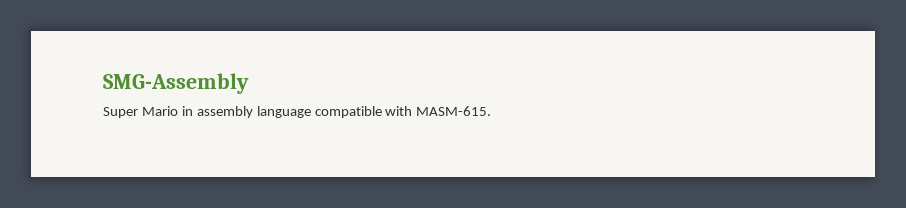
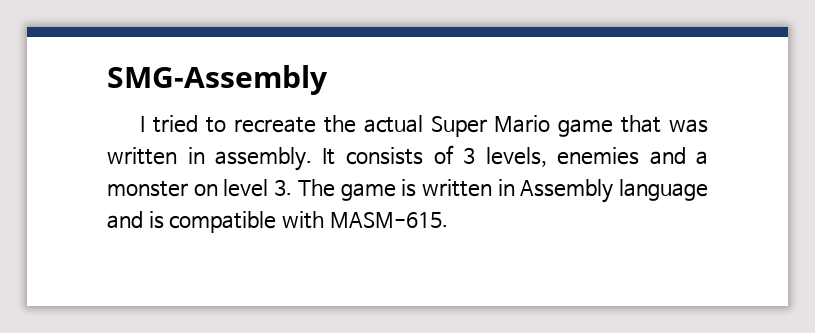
[103,106,311,118] Super Mario in assembly language -> [140,115,709,137] [107,145,708,171] [107,179,709,203] [107,211,164,229] I tried to recreate the actual Super Mario game that was written in assembly. It consists of 3 levels, enemies and a monster on level 3. The game is written in Assembly language and is

